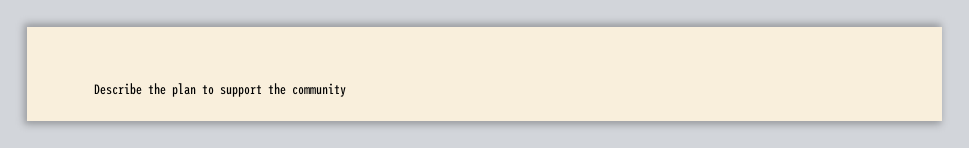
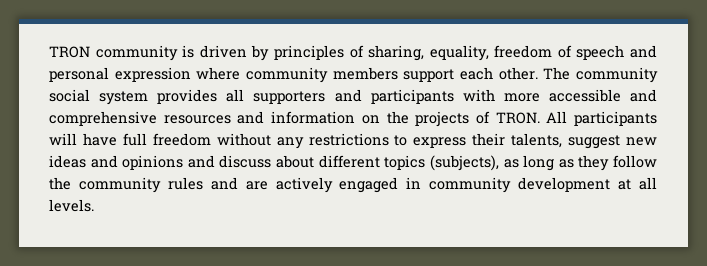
[94,83,346,97] Describe the plan to support the community -> [49,45,657,61] [49,67,659,83] [49,89,658,105] [49,111,657,127] [49,133,657,149] [49,155,658,171] [49,177,657,193] [49,199,94,212] TRON community is driven by principles of sharing, equality, freedom of speech and personal expression where community members support each other. The community social system provides all supporters and participants with more accessible and comprehensive resources and information on the projects of TRON. All participants will have full freedom without any restrictions to express their talents, suggest new ideas and opinions and discuss about different topics (subjects), as long as they follow the community rules and are actively engaged in community development at all levels.

